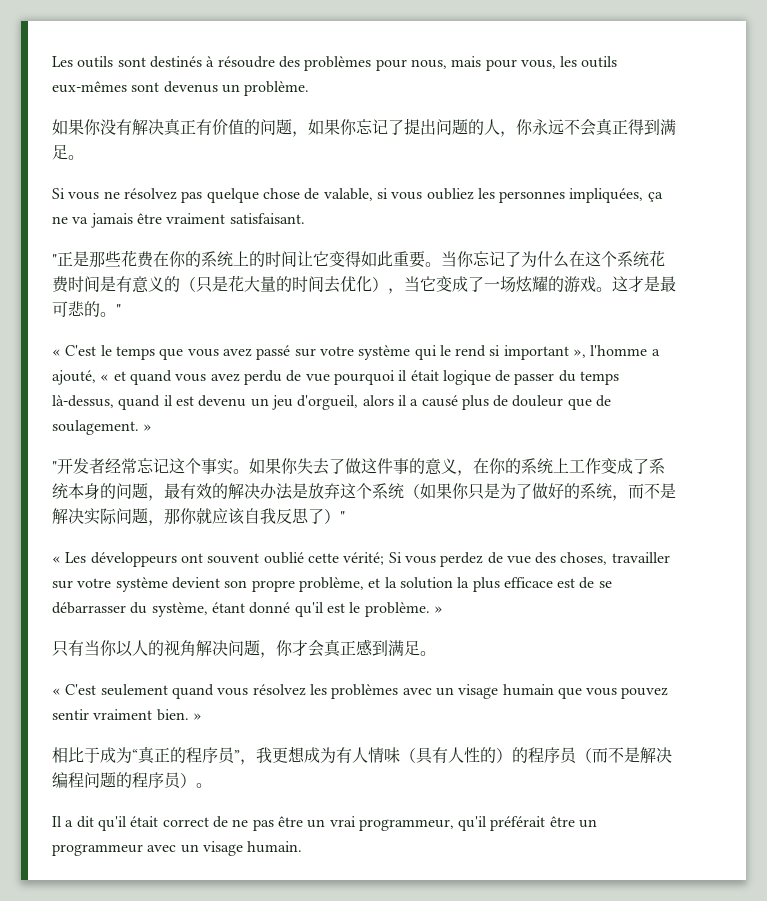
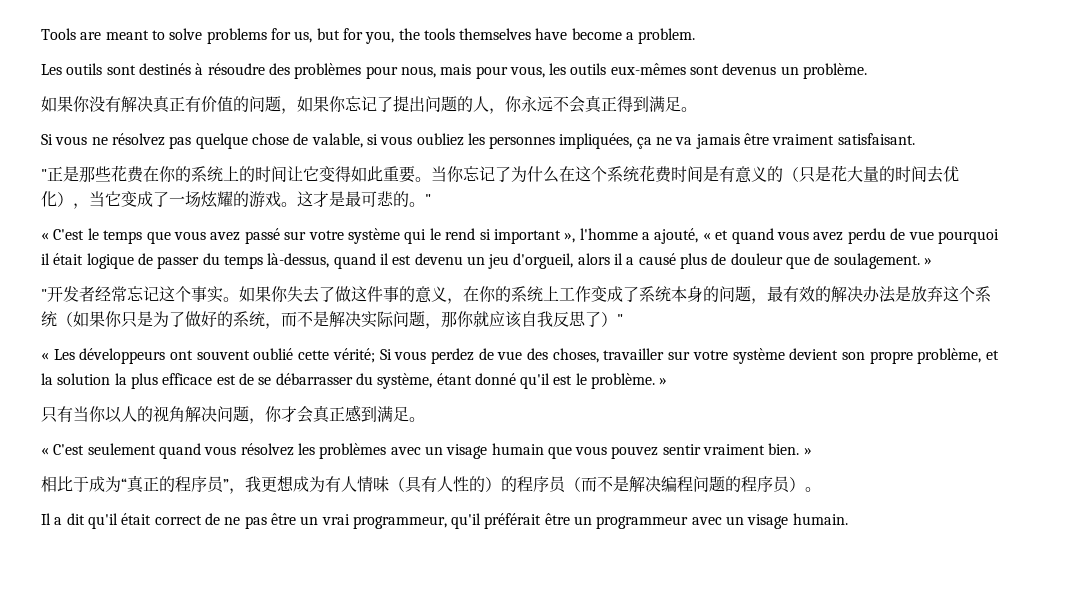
(52, 61) none -> [41,28,696,44] Tools are meant to solve problems for us, but for you, the tools themselves have become a problem. //

